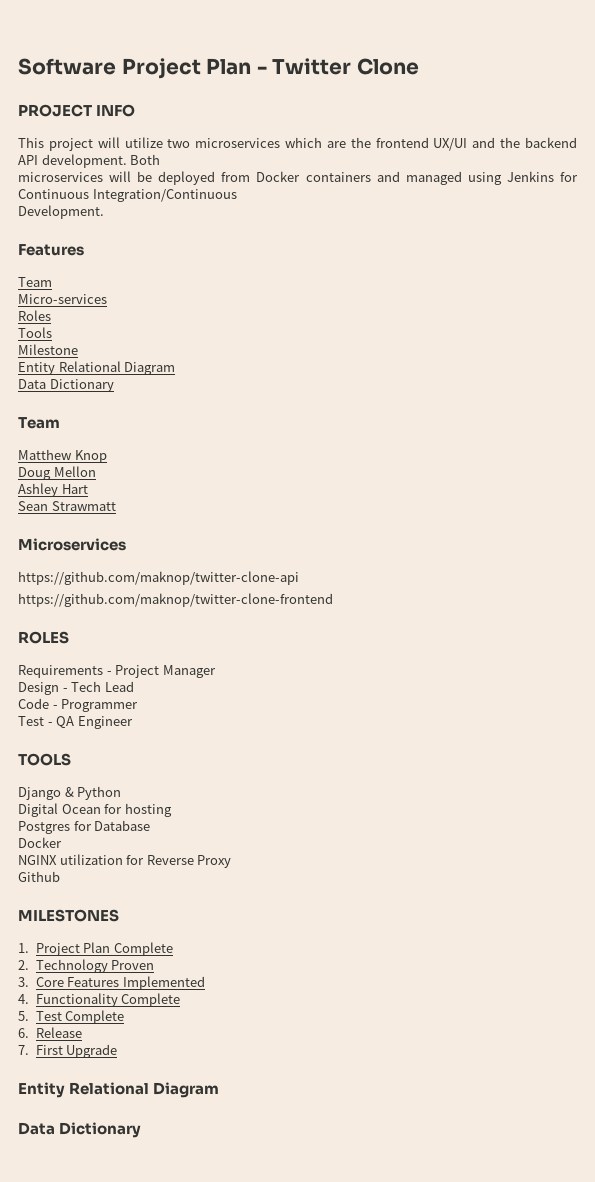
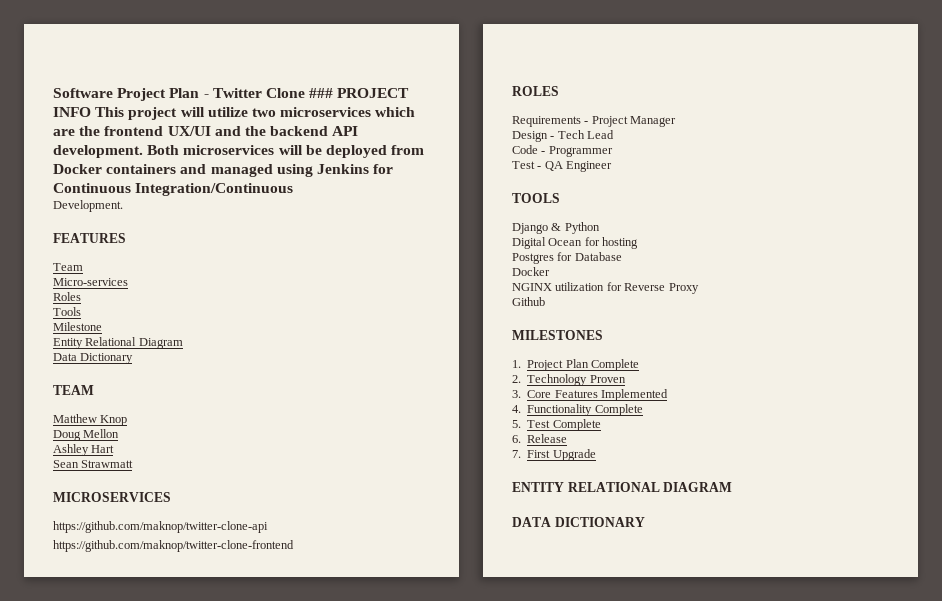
(419, 66) // -> [309,88,334,98] ###
(136, 110) // -> (91, 112) none
(161, 159) // -> (180, 150) none
[18,244,84,256] Features -> [53,233,126,243] FEATURES
[18,417,60,429] Team -> [53,385,94,395] TEAM
[18,538,126,551] Microservices -> [53,492,171,502] MICROSERVICES
[18,1082,220,1098] [18,1122,142,1138] Entity Relational Diagram // Data Dictionary -> [512,482,733,492] [512,517,645,527] ENTITY RELATIONAL DIAGRAM // DATA DICTIONARY

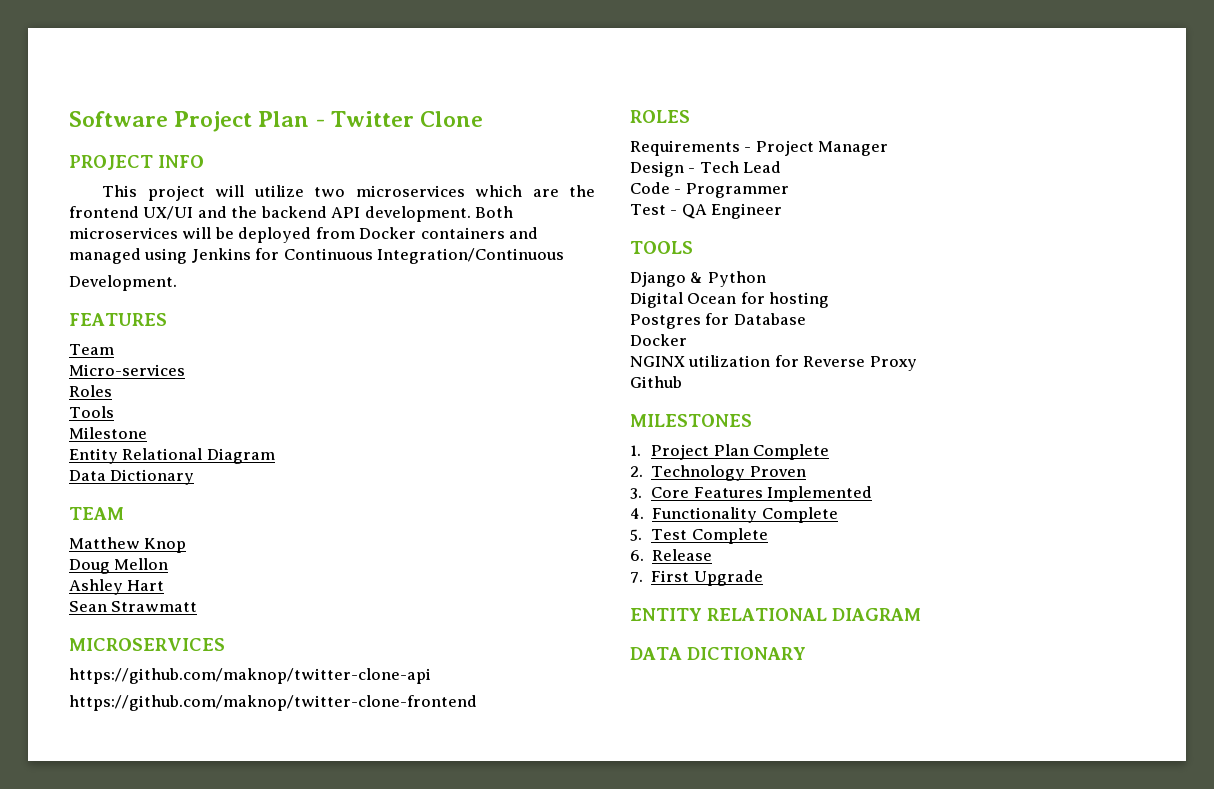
[309,88,334,98] ### -> (484, 119) //
(91, 112) none -> (204, 161) //

